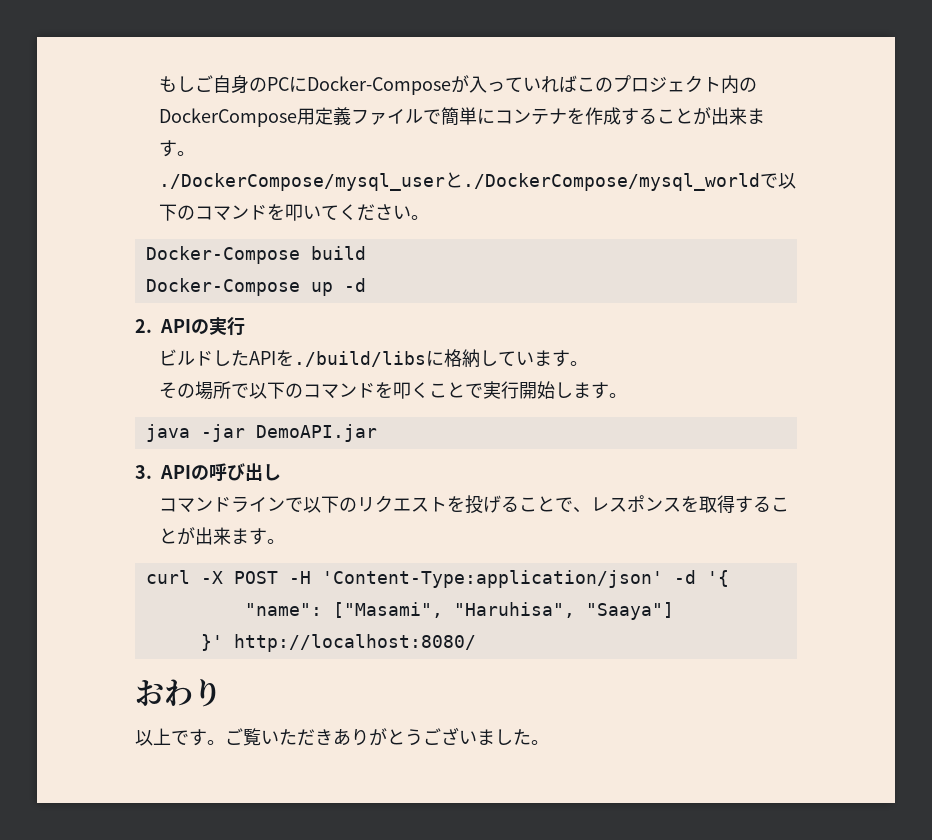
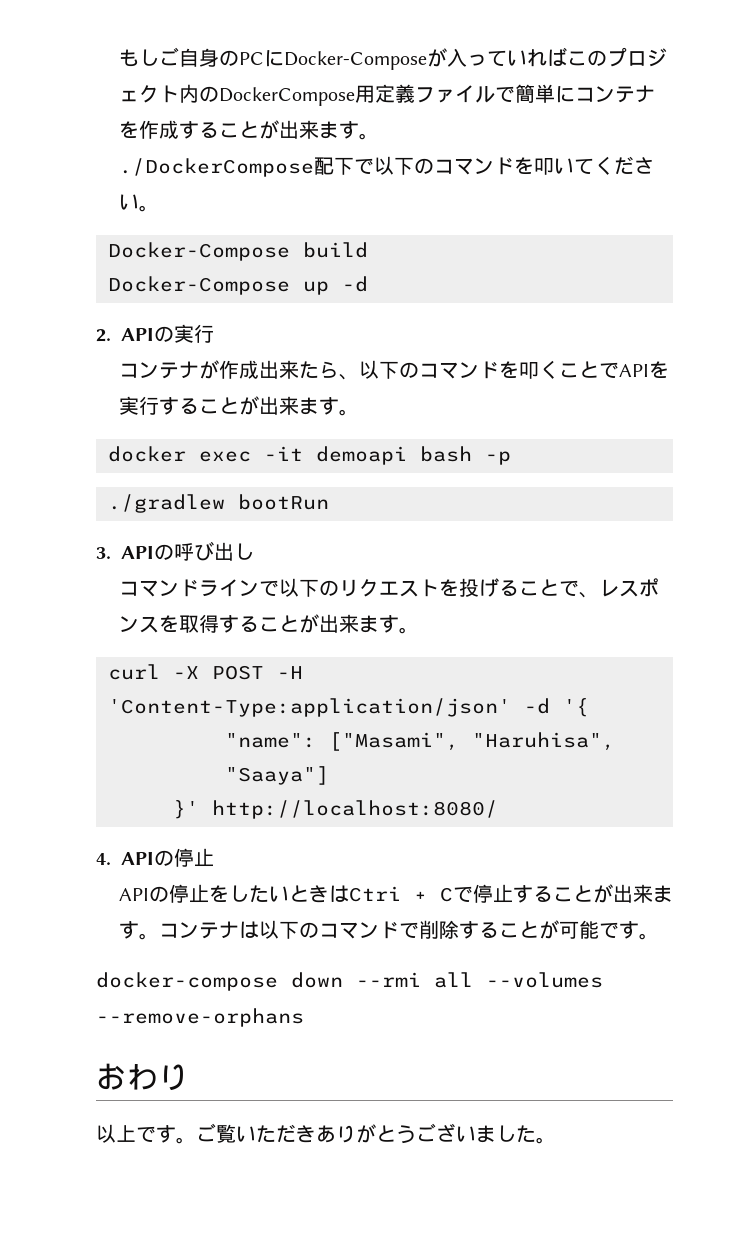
[158,172,760,191] ./DockerCompose/mysql_userと./DockerCompose/mysql_world -> [118,157,354,177] ./DockerCompose配下
[158,349,588,368] [158,381,249,400] ビルドしたAPIを./build/libsに格納しています。 // その場所で -> [118,360,359,380] コンテナが作成出来たら、
[482,381,627,399] [145,424,377,442] 実行開始します。 // java -jar DemoAPI.jar -> [618,361,669,379] [118,396,359,416] [108,446,511,465] [108,494,329,513] APIを実行することが出来ます。 // docker exec -it demoapi bash -p // ./gradlew bootRun
(476, 643) none -> [96,848,214,867] [118,884,673,903] [118,920,659,940] [96,972,603,991] [96,1008,304,1027] // 4. APIの停止 // APIの停止をしたいときはCtri + Cで停止することが出来ます。コンテナは以下のコマンドで削除することが可能です。 // docker-compose down --rmi all --volumes --remove-orphans

